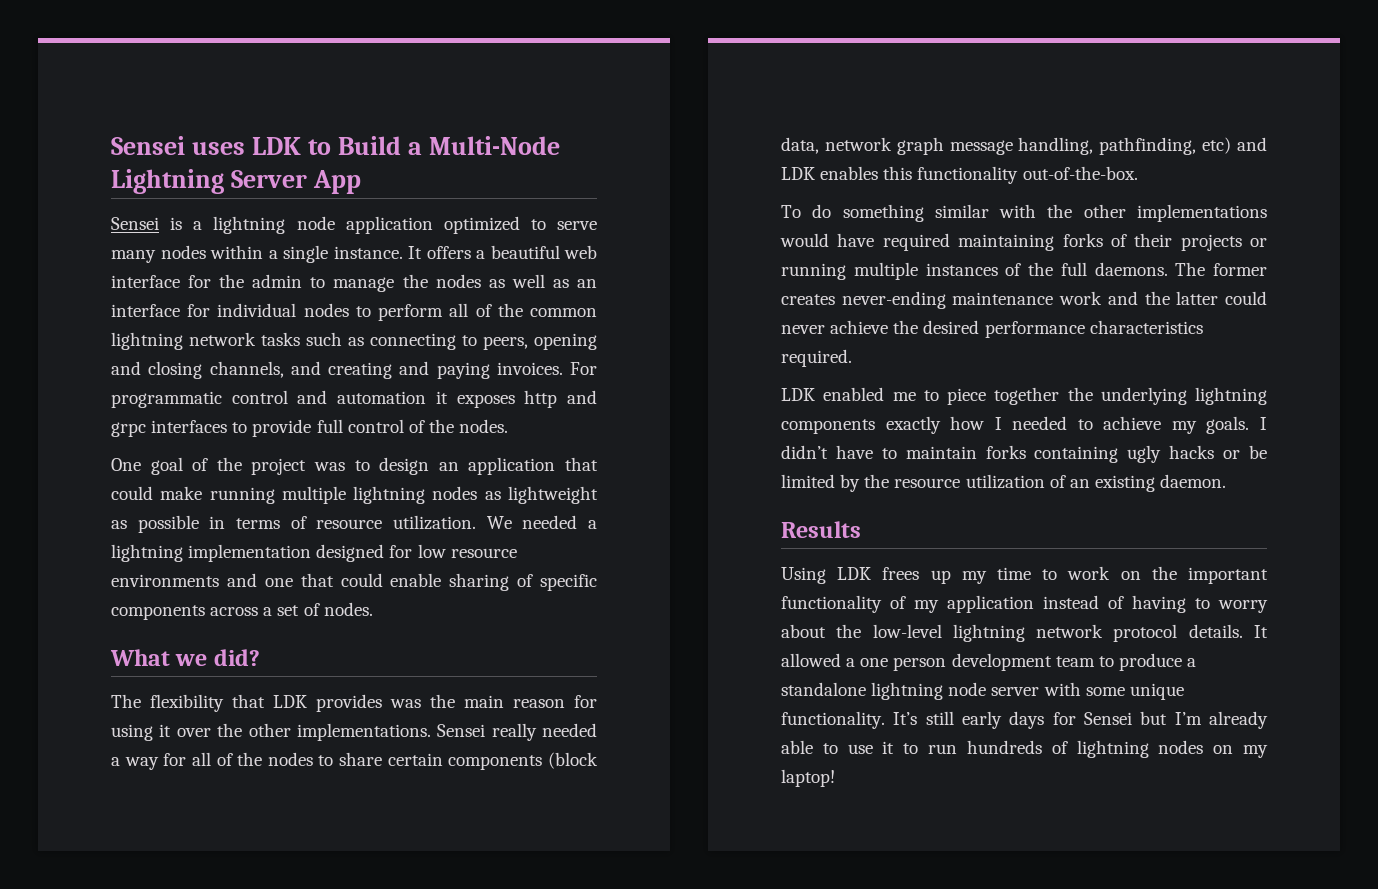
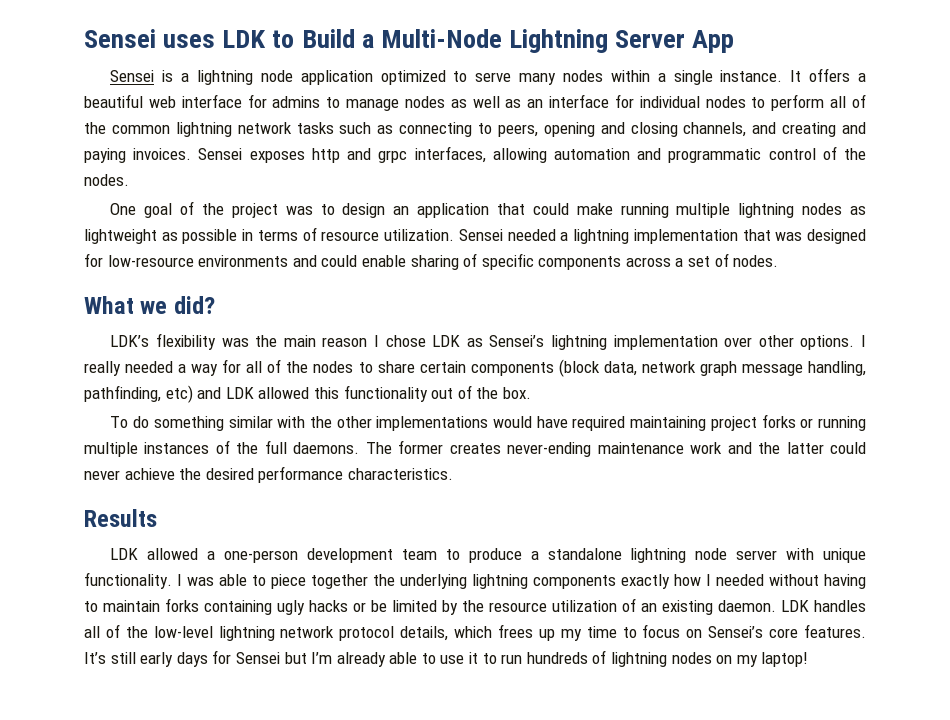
[219,274,303,288] the admin -> [272,96,321,108] admins
[402,274,428,288] the -> (400, 105) none
[570,362,597,375] [111,390,597,408] [111,419,343,437] For programmatic control and automation it exposes http and grpc interfaces to provide full -> [198,146,762,163] Sensei exposes http and grpc interfaces, allowing automation and programmatic
[486,516,512,529] We -> [458,229,503,241] Sensei
[316,544,517,562] [111,573,334,587] designed for low resource environments and one that -> [742,229,867,244] [84,253,317,267] that was designed for low-resource environments and
[111,694,597,712] [111,723,486,741] The flexibility that LDK provides was the main reason for using it over the other implementations. Sensei -> [110,333,866,350] LDK’s flexibility was the main reason I chose LDK as Sensei’s lightning implementation over other options. I
[820,166,879,180] enables -> [258,387,310,399] allowed
[1022,166,1138,180] out-of-the-box. -> [431,385,531,399] out of the box.
[1062,233,1242,251] forks of their projects -> [710,414,796,431] project forks
[1089,320,1203,334] [781,349,852,367] [781,387,916,401] characteristics required. // LDK enabled me -> [347,468,453,480] [84,509,157,527] [110,548,866,563] [84,572,247,589] characteristics. // Results // LDK allowed a one-person development team to produce a standalone lightning node server with unique functionality. I was able
[1077,416,1267,434] [781,445,873,459] to achieve my goals. I didn’t have -> [769,574,866,589] without having
[781,521,861,538] [781,567,872,584] // Results // Using LDK -> [781,600,866,612] [84,624,493,641] LDK handles all of the low-level lightning network protocol details, which
[1067,566,1268,584] [781,595,1268,613] [781,624,1268,642] [781,653,1197,671] [781,682,1184,700] [781,711,885,729] work on the important functionality of my application instead of having to worry about the low-level lightning network protocol details. It allowed a one person development team to produce a standalone lightning node server with some unique functionality. -> [642,624,867,638] focus on Sensei’s core features.

